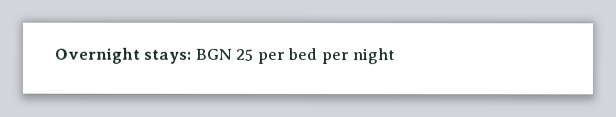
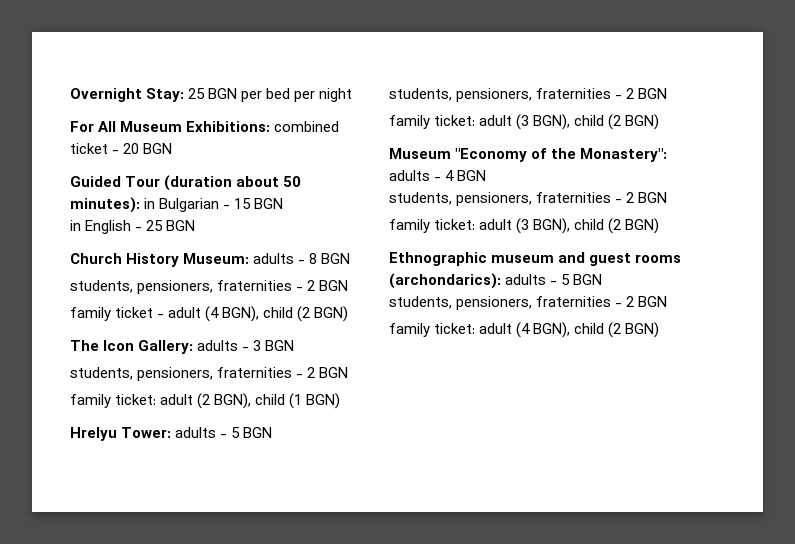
[143,48,255,64] stays: BGN 25 -> [146,88,238,102] Stay: 25 BGN
(397, 56) none -> [70,121,340,132] [70,143,173,154] [70,175,302,191] [70,197,284,213] [70,220,196,234] [70,253,351,267] [70,280,349,294] [70,306,349,322] [70,340,295,354] [70,367,349,381] [70,393,341,409] [70,427,273,441] [389,88,668,102] [389,114,660,130] [389,148,668,162] [389,170,487,181] [389,192,668,206] [389,218,660,234] [389,252,682,266] [389,273,603,289] [389,296,668,310] [389,322,660,338] // For All Museum Exhibitions: combined ticket - 20 BGN // Guided Tour (duration about 50 minutes): in Bulgarian - 15 BGN // in English - 25 BGN // Church History Museum: adults - 8 BGN // students, pensioners, fraternities - 2 BGN // family ticket - adult (4 BGN), child (2 BGN) // The Icon Gallery: adults - 3 BGN // students, pensioners, fraternities - 2 BGN // family ticket: adult (2 BGN), child (1 BGN) // Hrelyu Tower: adults - 5 BGN // students, pensioners, fraternities - 2 BGN // family ticket: adult (3 BGN), child (2 BGN) // Museum "Economy of the Monastery": adults - 4 BGN // students, pensioners, fraternities - 2 BGN // family ticket: adult (3 BGN), child (2 BGN) // Ethnographic museum and guest rooms (archondarics): adults - 5 BGN // students, pensioners, fraternities - 2 BGN // family ticket: adult (4 BGN), child (2 BGN)

